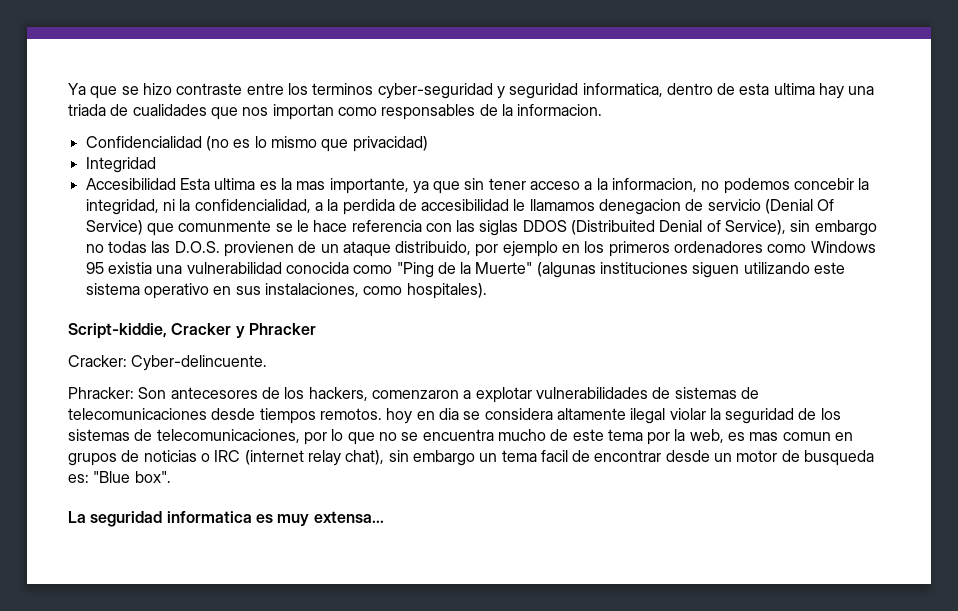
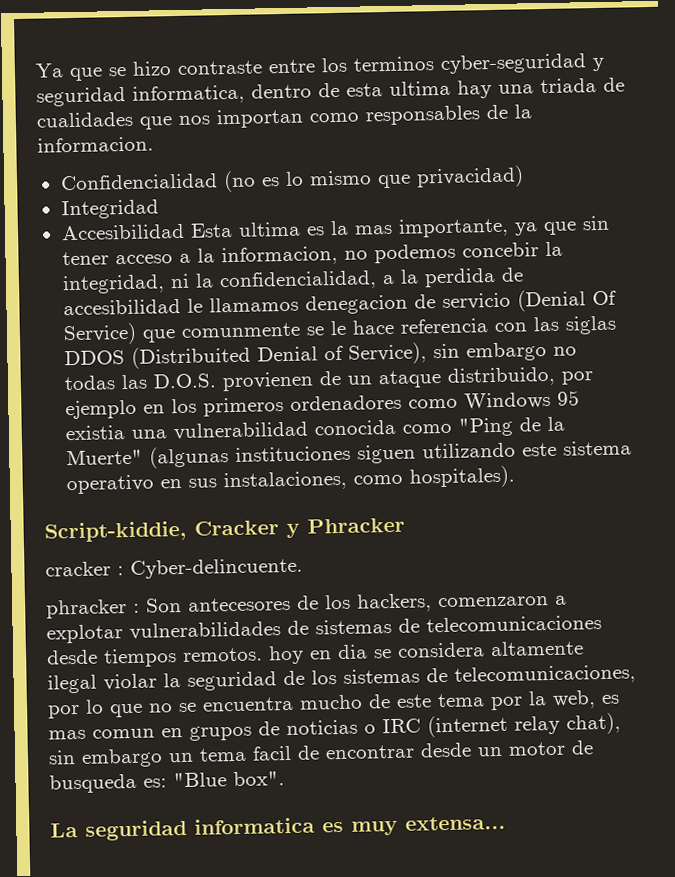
[68,355,127,367] Cracker: -> [45,561,124,577] cracker :
[68,387,134,399] Phracker: -> [46,599,140,619] phracker :

